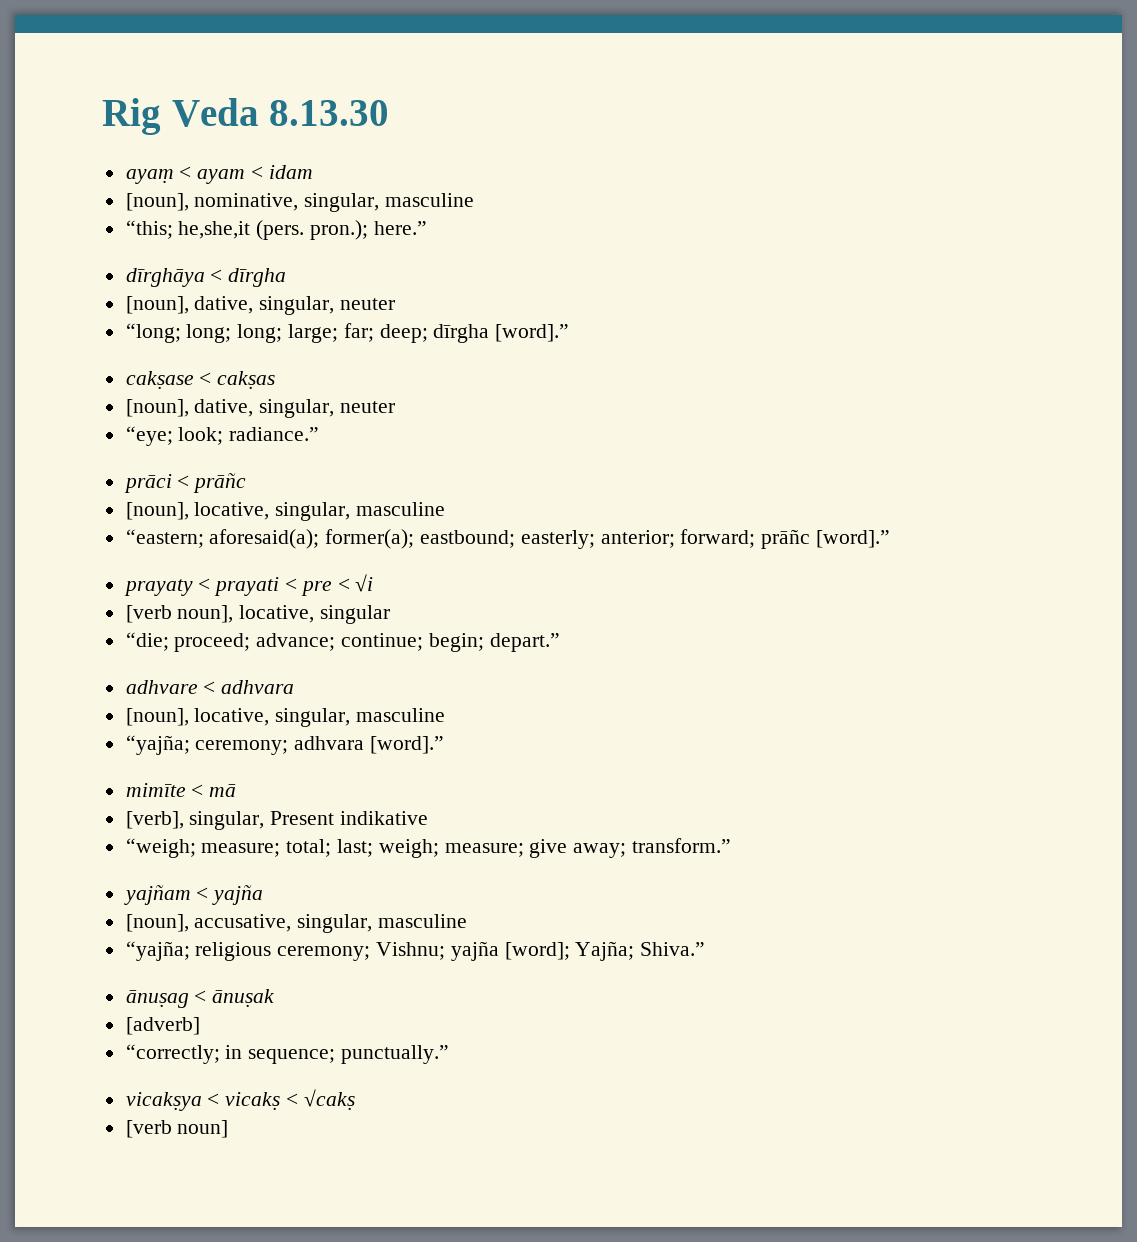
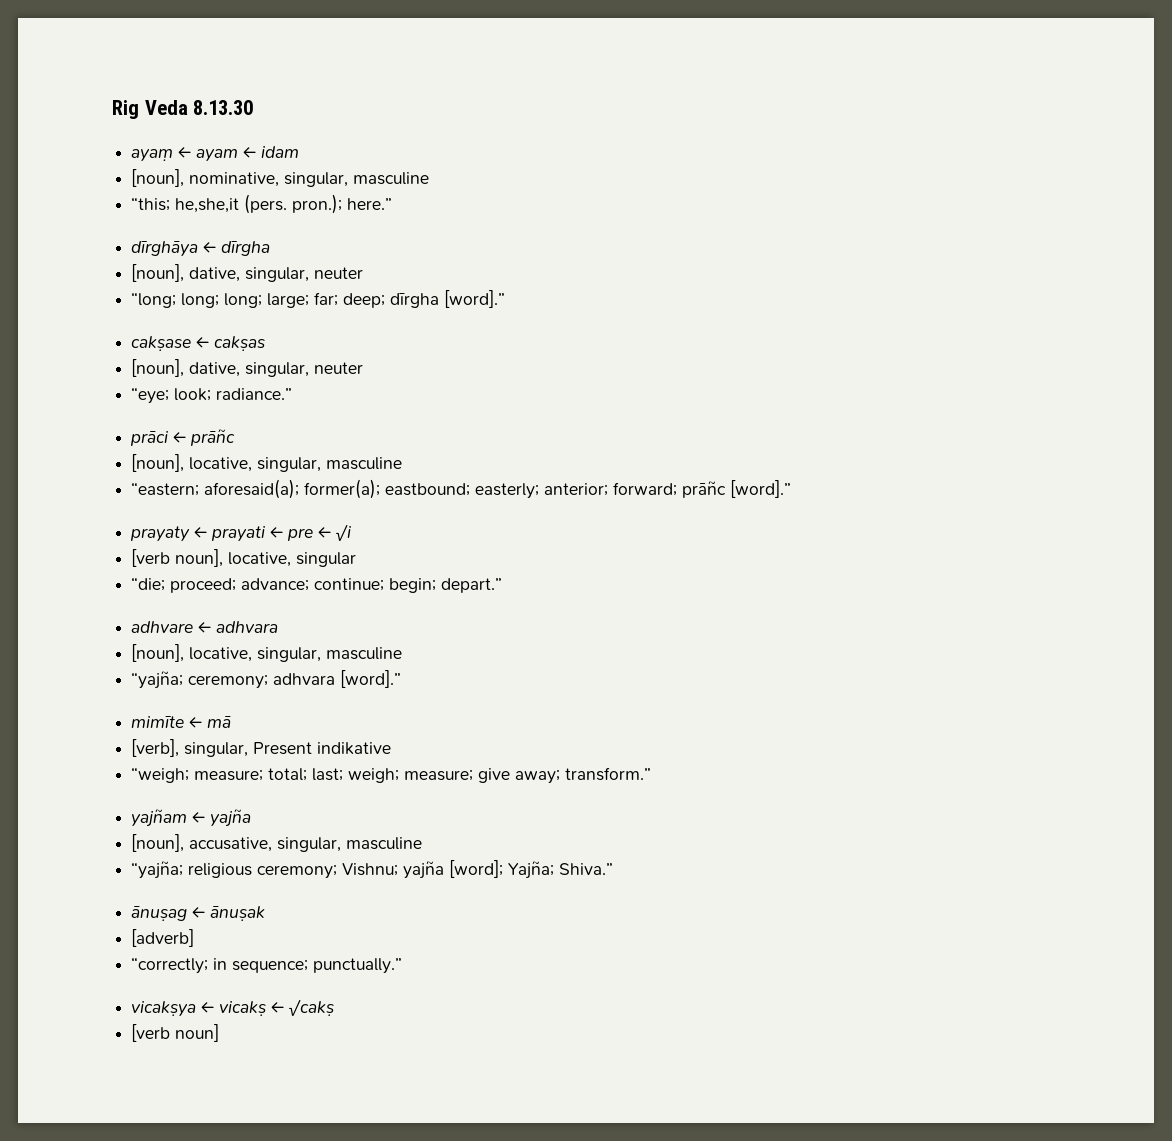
[179,166,264,184] < ayam < -> [178,147,257,162] ← ayam ←
[210,269,223,282] < -> [203,242,217,253] ←
[199,372,212,385] < -> [196,337,210,348] ←
[177,475,190,488] < -> [173,432,187,443] ←
[198,577,350,596] < prayati < pre < -> [194,526,332,542] ← prayati ← pre ←
[203,681,216,694] < -> [198,622,212,633] ←
[191,784,204,797] < -> [189,717,203,728] ←
[196,887,209,900] < -> [192,812,206,823] ←
[194,990,207,1003] < -> [192,907,206,918] ←
[207,1092,299,1110] < vicakṣ < -> [201,1001,285,1016] ← vicakṣ ←

